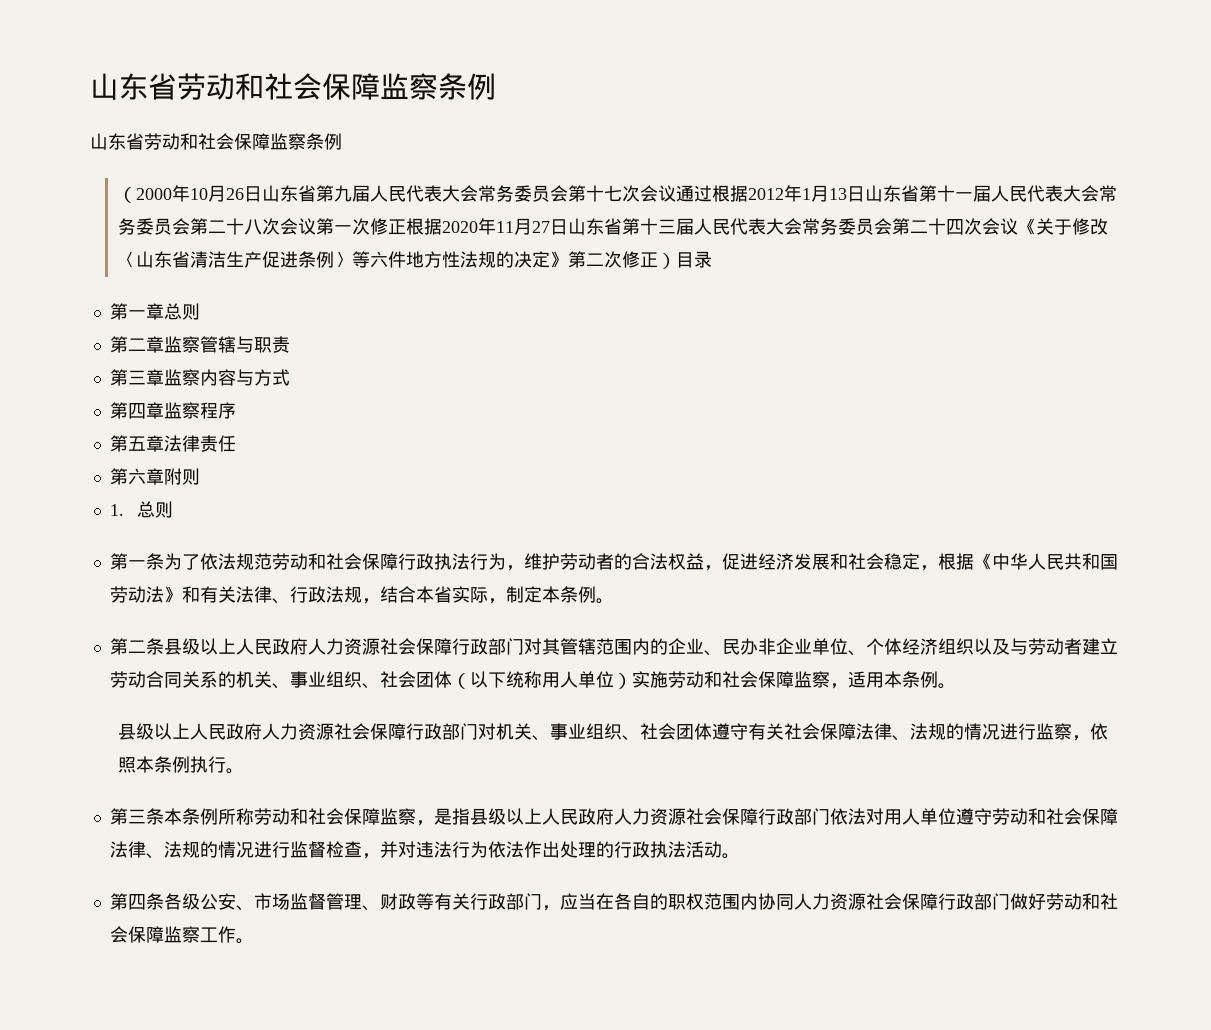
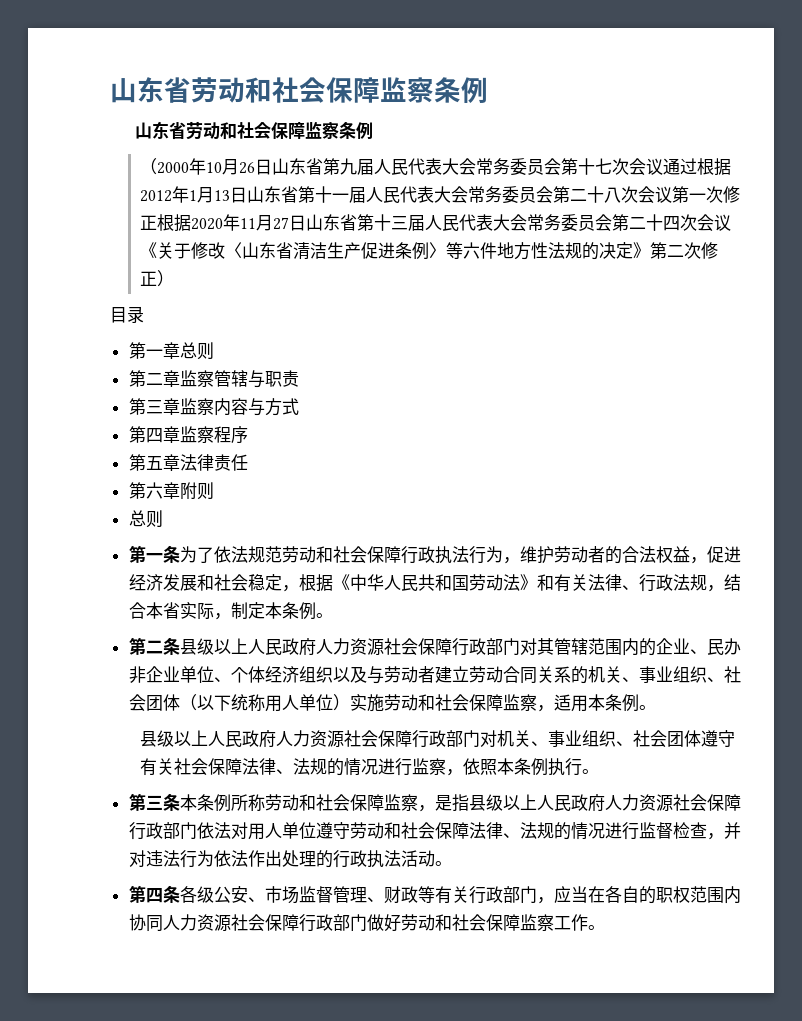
(676, 261) none -> (175, 278) //
[109,504,124,516] 1. -> (214, 491) none

